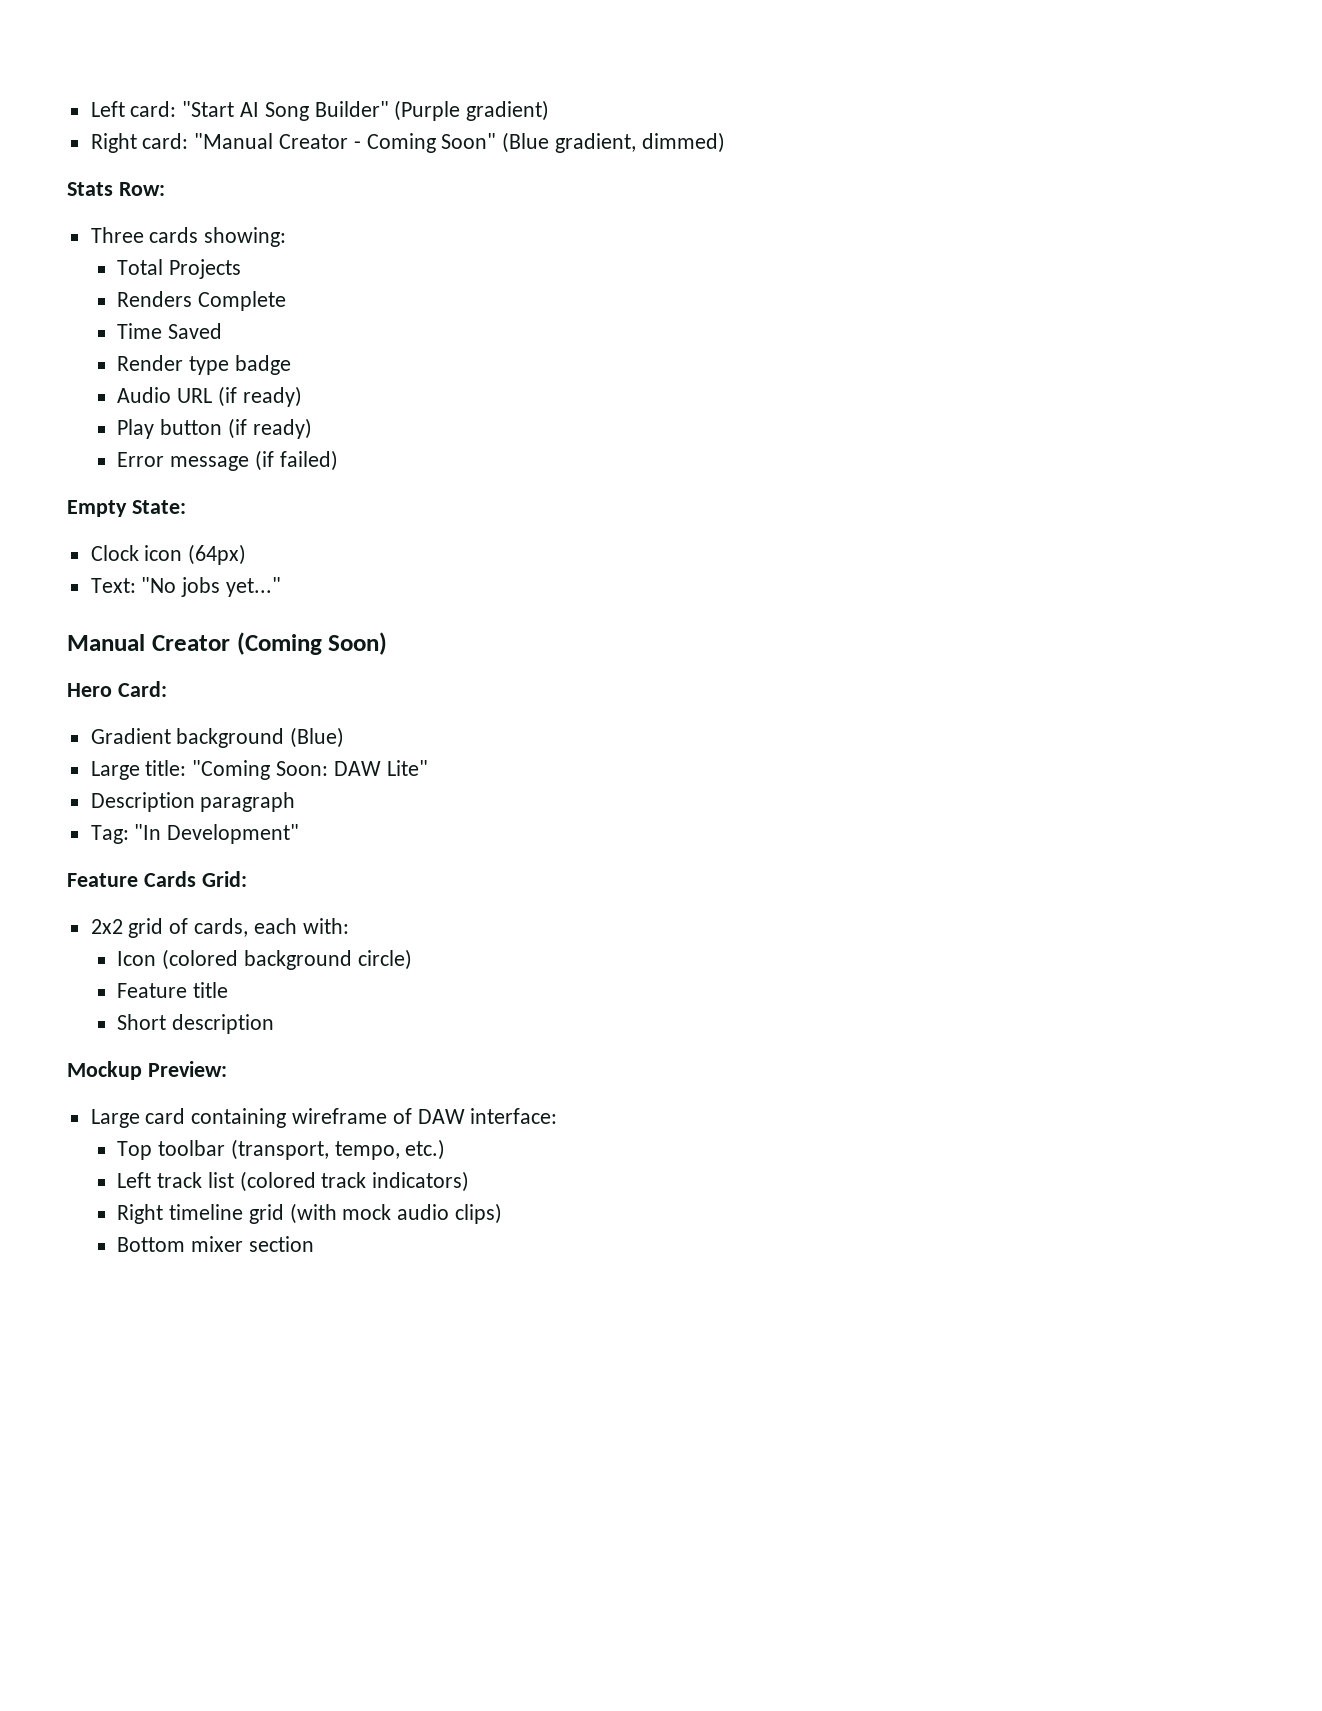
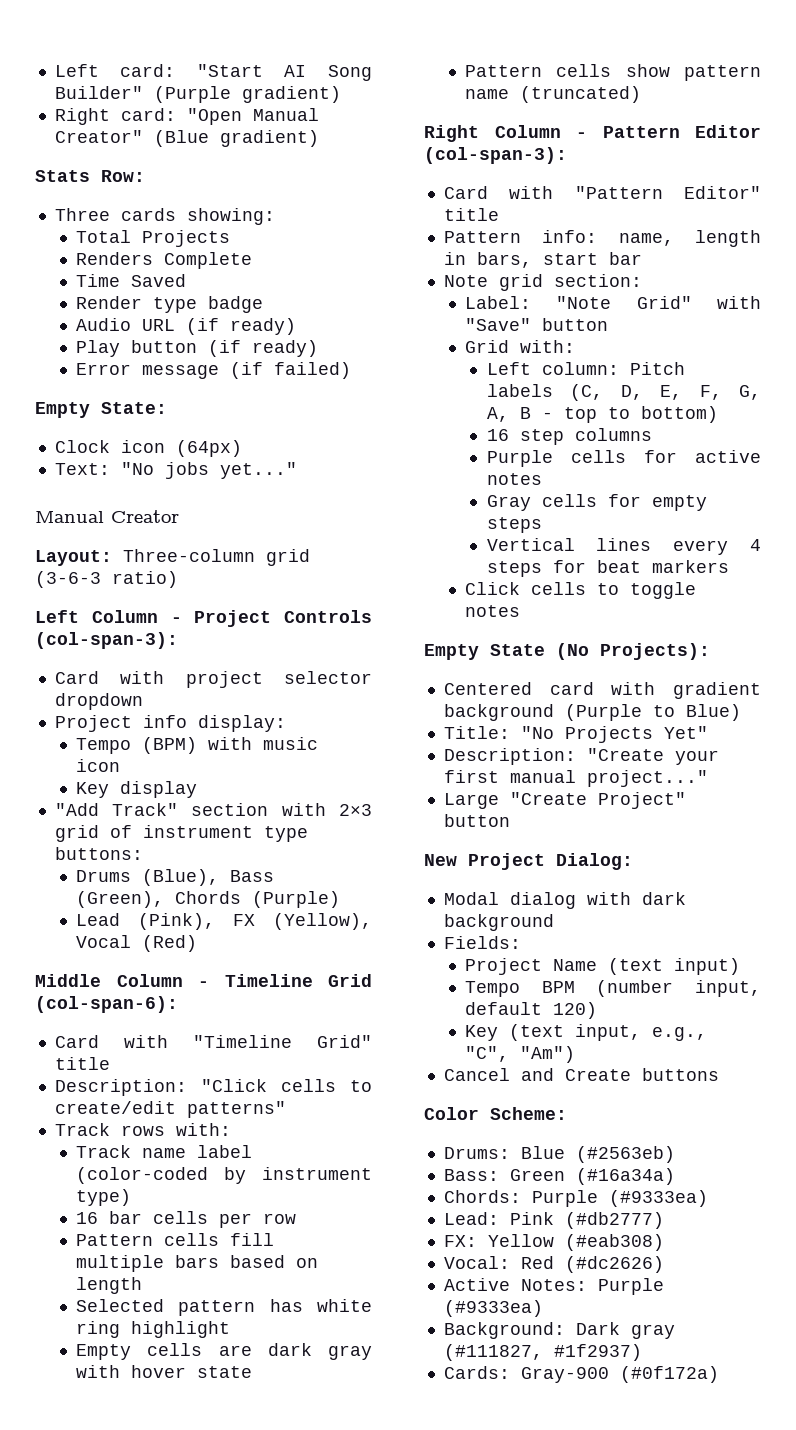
[194,132,725,153] "Manual Creator - Coming Soon" (Blue gradient, dimmed) -> [186,108,319,125] [54,130,319,147] "Open Manual Creator" (Blue gradient)
[236,632,388,655] [67,681,167,697] [90,727,345,748] [90,760,428,780] [90,792,296,812] [90,824,300,844] [67,871,247,887] [90,918,349,938] [117,949,412,970] [117,982,228,998] [117,1014,274,1034] [67,1061,227,1080] [90,1108,558,1128] [117,1139,446,1160] [117,1171,470,1192] [117,1203,502,1224] [117,1236,314,1252] (Coming Soon) // Hero Card: // Gradient background (Blue) // Large title: "Coming Soon: DAW Lite" // Description paragraph // Tag: "In Development" // Feature Cards Grid: // 2x2 grid of cards, each with: // Icon (colored background circle) // Feature title // Short description // Mockup Preview: // Large card containing wireframe of DAW interface: // Top toolbar (transport, tempo, etc.) // Left track list (colored track indicators) // Right timeline grid (with mock audio clips) // Bottom mixer section -> [35,549,310,566] [35,571,178,588] [35,610,372,627] [35,632,178,649] [54,671,372,688] [54,693,143,710] [54,715,286,732] [76,737,319,754] [76,759,121,772] [76,781,198,798] [54,803,372,816] [54,825,308,842] [54,847,143,860] [76,869,275,886] [76,891,341,908] [76,913,372,930] [76,935,198,952] [35,974,372,987] [35,996,178,1013] [54,1035,372,1048] [54,1057,110,1070] [54,1079,372,1096] [54,1101,286,1118] [54,1123,231,1136] [76,1145,253,1158] [76,1167,372,1184] [76,1189,132,1206] [76,1211,297,1228] [76,1233,275,1246] [76,1255,319,1272] [76,1277,143,1294] [76,1299,372,1316] [76,1321,231,1338] [76,1343,372,1360] [76,1365,253,1378] [465,64,761,81] [465,86,642,103] [424,125,761,142] [424,147,567,164] [443,186,761,199] [443,208,499,221] [443,230,761,247] [443,252,642,268] [443,274,642,291] [465,296,761,309] [465,318,609,331] [465,340,576,353] [486,362,685,375] [486,384,761,401] [486,406,718,423] [486,428,652,445] [486,450,761,467] [486,473,542,485] [486,494,707,511] [486,517,542,533] [486,538,761,555] [486,560,729,577] [465,582,697,599] [465,605,521,617] [424,643,710,660] [443,682,761,699] [443,704,741,721] [443,726,708,743] [443,748,719,765] [443,770,708,787] [443,792,686,809] [443,814,510,827] [424,853,633,870] [443,892,686,909] [443,914,554,931] [443,936,521,949] [465,958,741,975] [465,980,761,997] [465,1002,598,1019] [465,1024,708,1041] [465,1046,576,1063] [443,1068,719,1081] [424,1107,567,1120] [443,1146,675,1163] [443,1168,675,1185] [443,1190,708,1207] [443,1212,664,1229] [443,1234,664,1251] [443,1256,664,1273] [443,1278,664,1295] [443,1300,543,1317] [443,1322,675,1339] [443,1344,642,1361] [443,1366,719,1383] // Layout: Three-column grid (3-6-3 ratio) // Left Column - Project Controls (col-span-3): // Card with project selector dropdown // Project info display: // Tempo (BPM) with music icon // Key display // "Add Track" section with 2×3 grid of instrument type buttons: // Drums (Blue), Bass (Green), Chords (Purple) // Lead (Pink), FX (Yellow), Vocal (Red) // Middle Column - Timeline Grid (col-span-6): // Card with "Timeline Grid" title // Description: "Click cells to create/edit patterns" // Track rows with: // Track name label (color-coded by instrument type) // 16 bar cells per row // Pattern cells fill multiple bars based on length // Selected pattern has white ring highlight // Empty cells are dark gray with hover state // Pattern cells show pattern name (truncated) // Right Column - Pattern Editor (col-span-3): // Card with "Pattern Editor" title // Pattern info: name, length in bars, start bar // Note grid section: // Label: "Note Grid" with "Save" button // Grid with: // Left column: Pitch labels (C, D, E, F, G, A, B - top to bottom) // 16 step columns // Purple cells for active notes // Gray cells for empty steps // Vertical lines every 4 steps for beat markers // Click cells to toggle notes // Empty State (No Projects): // Centered card with gradient background (Purple to Blue) // Title: "No Projects Yet" // Description: "Create your first manual project..." // Large "Create Project" button // New Project Dialog: // Modal dialog with dark background // Fields: // Project Name (text input) // Tempo BPM (number input, default 120) // Key (text input, e.g., "C", "Am") // Cancel and Create buttons // Color Scheme: // Drums: Blue (#2563eb) // Bass: Green (#16a34a) // Chords: Purple (#9333ea) // Lead: Pink (#db2777) // FX: Yellow (#eab308) // Vocal: Red (#dc2626) // Active Notes: Purple (#9333ea) // Background: Dark gray (#111827, #1f2937) // Cards: Gray-900 (#0f172a)

